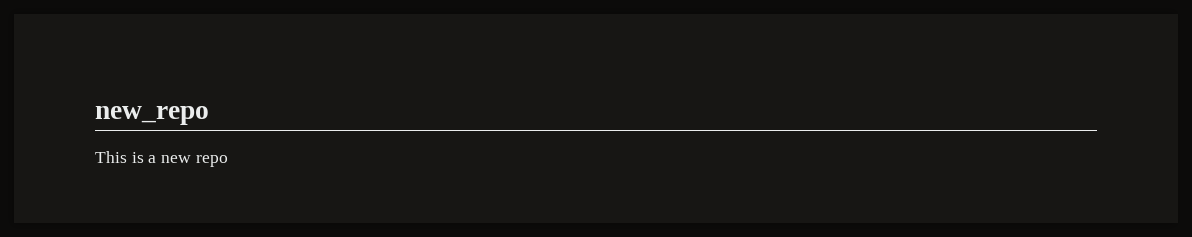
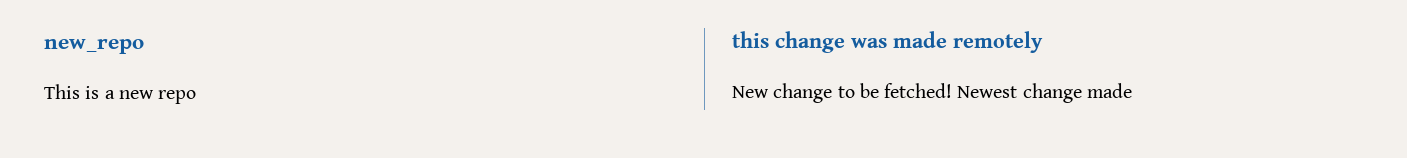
(228, 161) none -> [732,31,1043,53] [732,83,1132,103] // this change was made remotely // New change to be fetched! Newest change made

